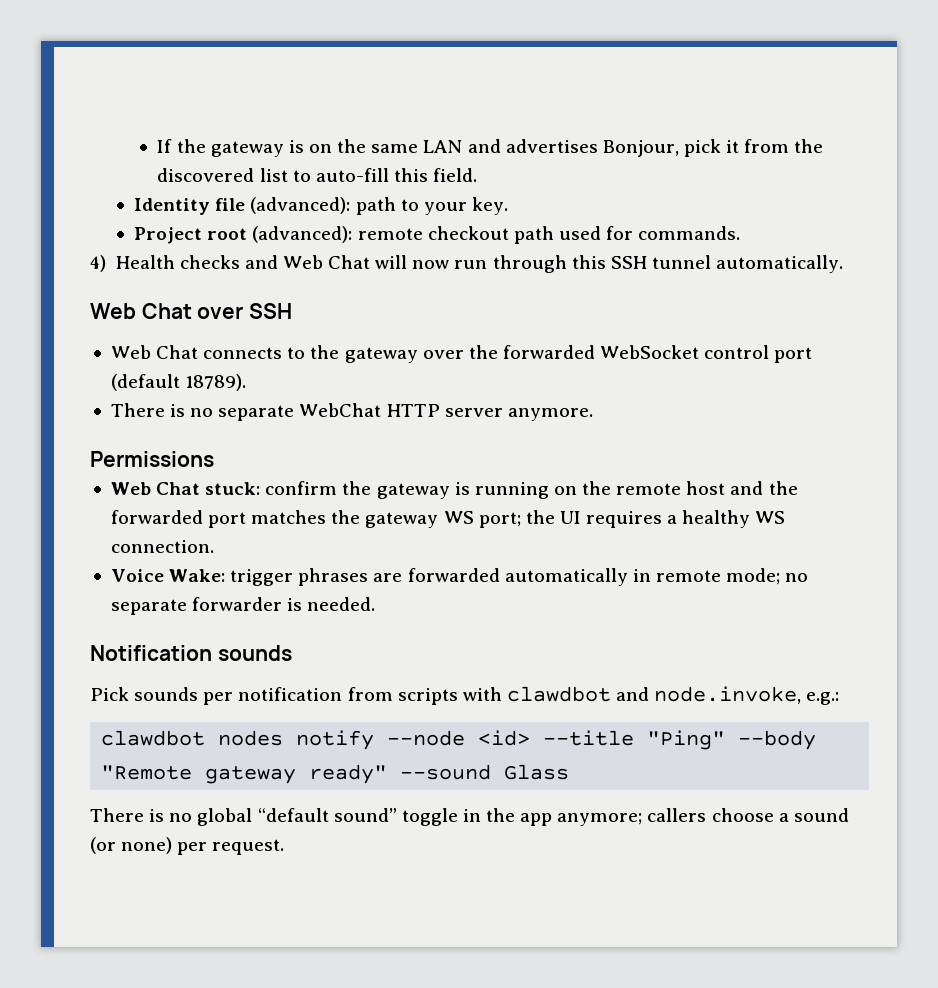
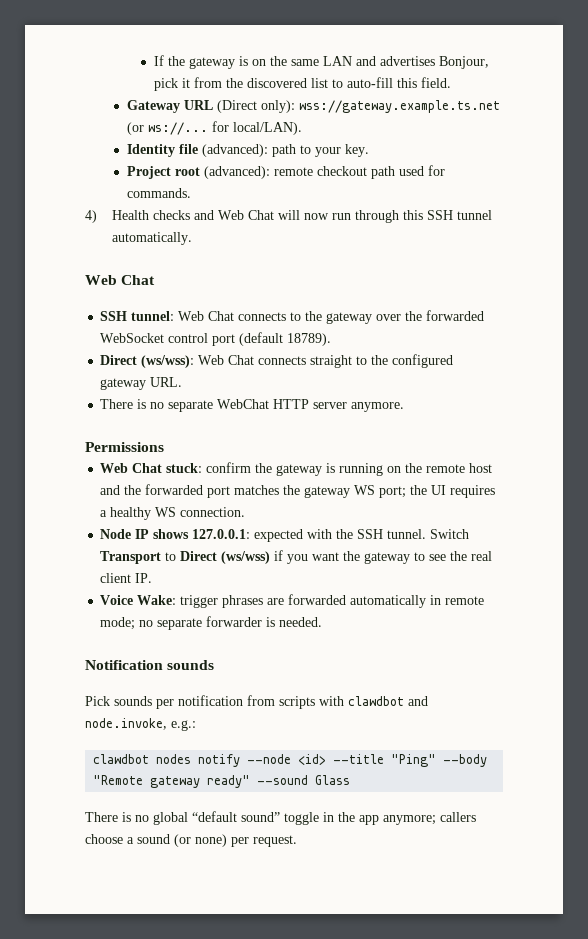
(478, 175) none -> [126,100,500,113] [126,121,302,135] // Gateway URL (Direct only): wss://gateway.example.ts.net (or ws://... for local/LAN).
[197,303,293,319] over SSH // -> [100,311,175,321] // SSH tunnel:
(247, 382) none -> [100,354,454,368] [100,377,183,390] // Direct (ws/wss): Web Chat connects straight to the configured gateway URL.
(214, 546) none -> [100,529,470,542] [100,550,493,564] [100,573,153,583] // Node IP shows 127.0.0.1: expected with the SSH tunnel. Switch Transport to Direct (ws/wss) if you want the gateway to see the real client IP.

